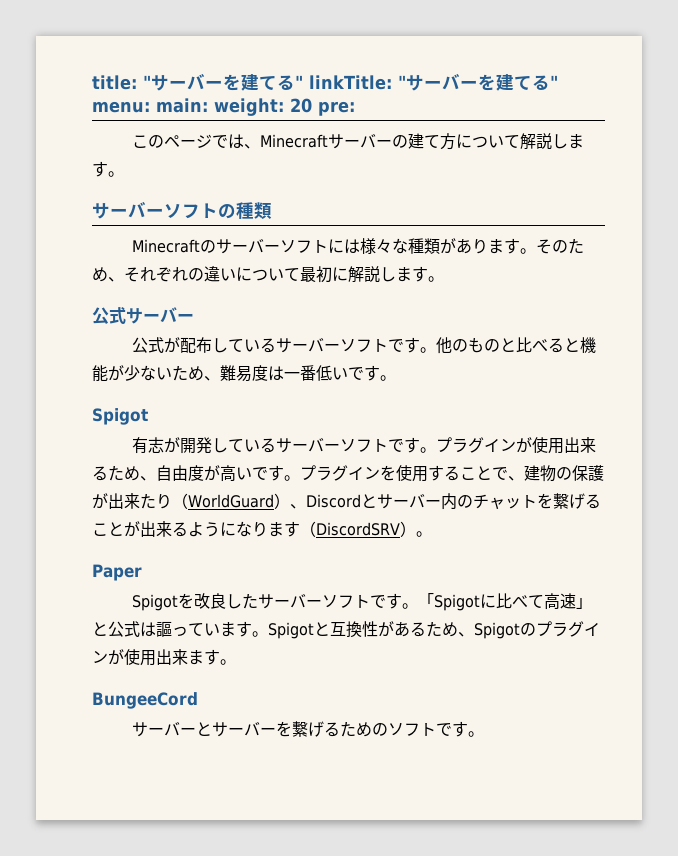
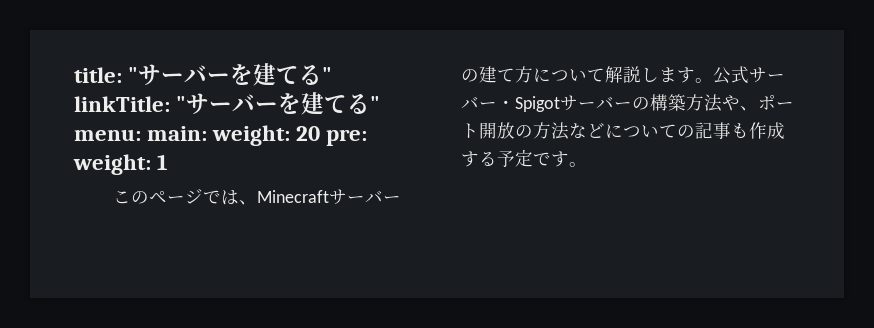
(355, 108) none -> [73,154,169,175] weight: 1
[92,202,272,219] [132,238,585,254] [92,266,444,283] [92,307,194,324] [132,337,597,354] [92,365,396,382] [92,408,148,425] [132,437,597,454] [92,465,604,482] [92,493,601,510] [92,521,432,537] [92,564,142,581] [132,593,593,611] [92,621,600,639] [92,649,236,666] [92,692,198,709] [132,721,437,737] // サーバーソフトの種類 // Minecraftのサーバーソフトには様々な種類があります。そのため、それぞれの違いについて最初に解説します。 // 公式サーバー // 公式が配布しているサーバーソフトです。他のものと比べると機能が少ないため、難易度は一番低いです。 // Spigot // 有志が開発しているサーバーソフトです。プラグインが使用出来るため、自由度が高いです。プラグインを使用することで、建物の保護が出来たり（WorldGuard）、Discordとサーバー内のチャットを繋げることが出来るようになります（DiscordSRV）。 // Paper // Spigotを改良したサーバーソフトです。「Spigotに比べて高速」と公式は謳っています。Spigotと互換性があるため、Spigotのプラグインが使用出来ます。 // BungeeCord // サーバーとサーバーを繋げるためのソフト -> [713,66,785,84] [461,94,794,112] [461,122,785,140] [461,149,533,167] 公式サーバー・Spigotサーバーの構築方法や、ポート開放の方法などについての記事も作成する予定

